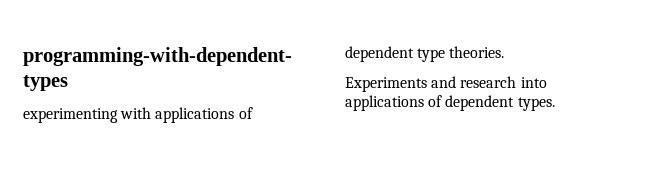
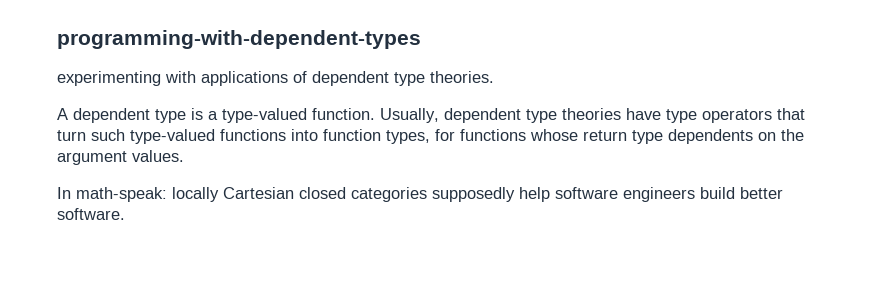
[345,76,547,92] [345,95,555,111] Experiments and research into applications of dependent types. -> [57,108,805,123] [57,129,804,144] [57,150,184,165] [57,187,783,202] [57,208,125,220] A dependent type is a type-valued function. Usually, dependent type theories have type operators that turn such type-valued functions into function types, for functions whose return type dependents on the argument values. // In math-speak: locally Cartesian closed categories supposedly help software engineers build better software.

